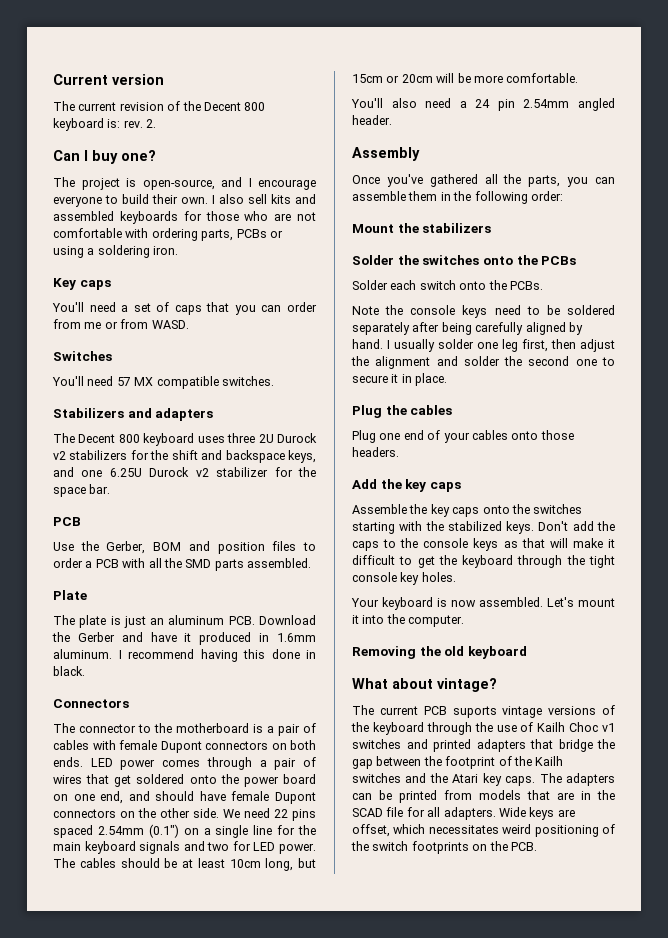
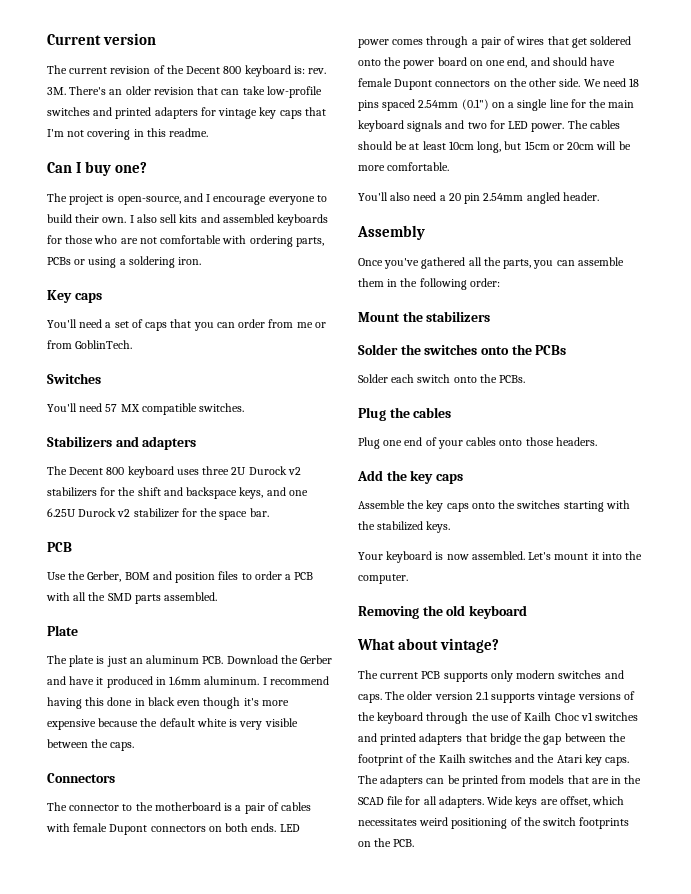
[146,119,157,128] 2. -> [47,86,322,98] [47,107,326,119] [47,128,209,140] 3M. There's an older revision that can take low-profile switches and printed adapters for vintage key caps that I'm not covering in this readme.
[151,320,189,329] WASD. -> [75,340,133,349] GoblinTech.
[53,666,85,676] black. -> [147,697,289,709] [47,718,298,730] [47,739,135,751] black even though it's more expensive because the default white is very visible between the caps.
[274,809,288,818] 22 -> [629,78,640,87] 18
[475,99,491,108] 24 -> [448,193,461,201] 20
[352,305,615,318] [352,322,583,335] [352,339,615,352] [351,356,615,369] [352,373,448,386] // Note the console keys need to be soldered separately after being carefully aligned by hand. I usually solder one leg first, then adjust the alignment and solder the second one to secure it in place. -> (526, 379) none
[538,521,615,531] [352,538,615,551] [352,555,615,568] [352,572,456,585] Don't add the caps to the console keys as that will make it difficult to get the keyboard through the tight console key holes. -> (451, 527) none
[452,706,497,718] suports -> [443,670,624,682] [358,691,536,703] supports only modern switches and caps. The older version 2.1 supports

